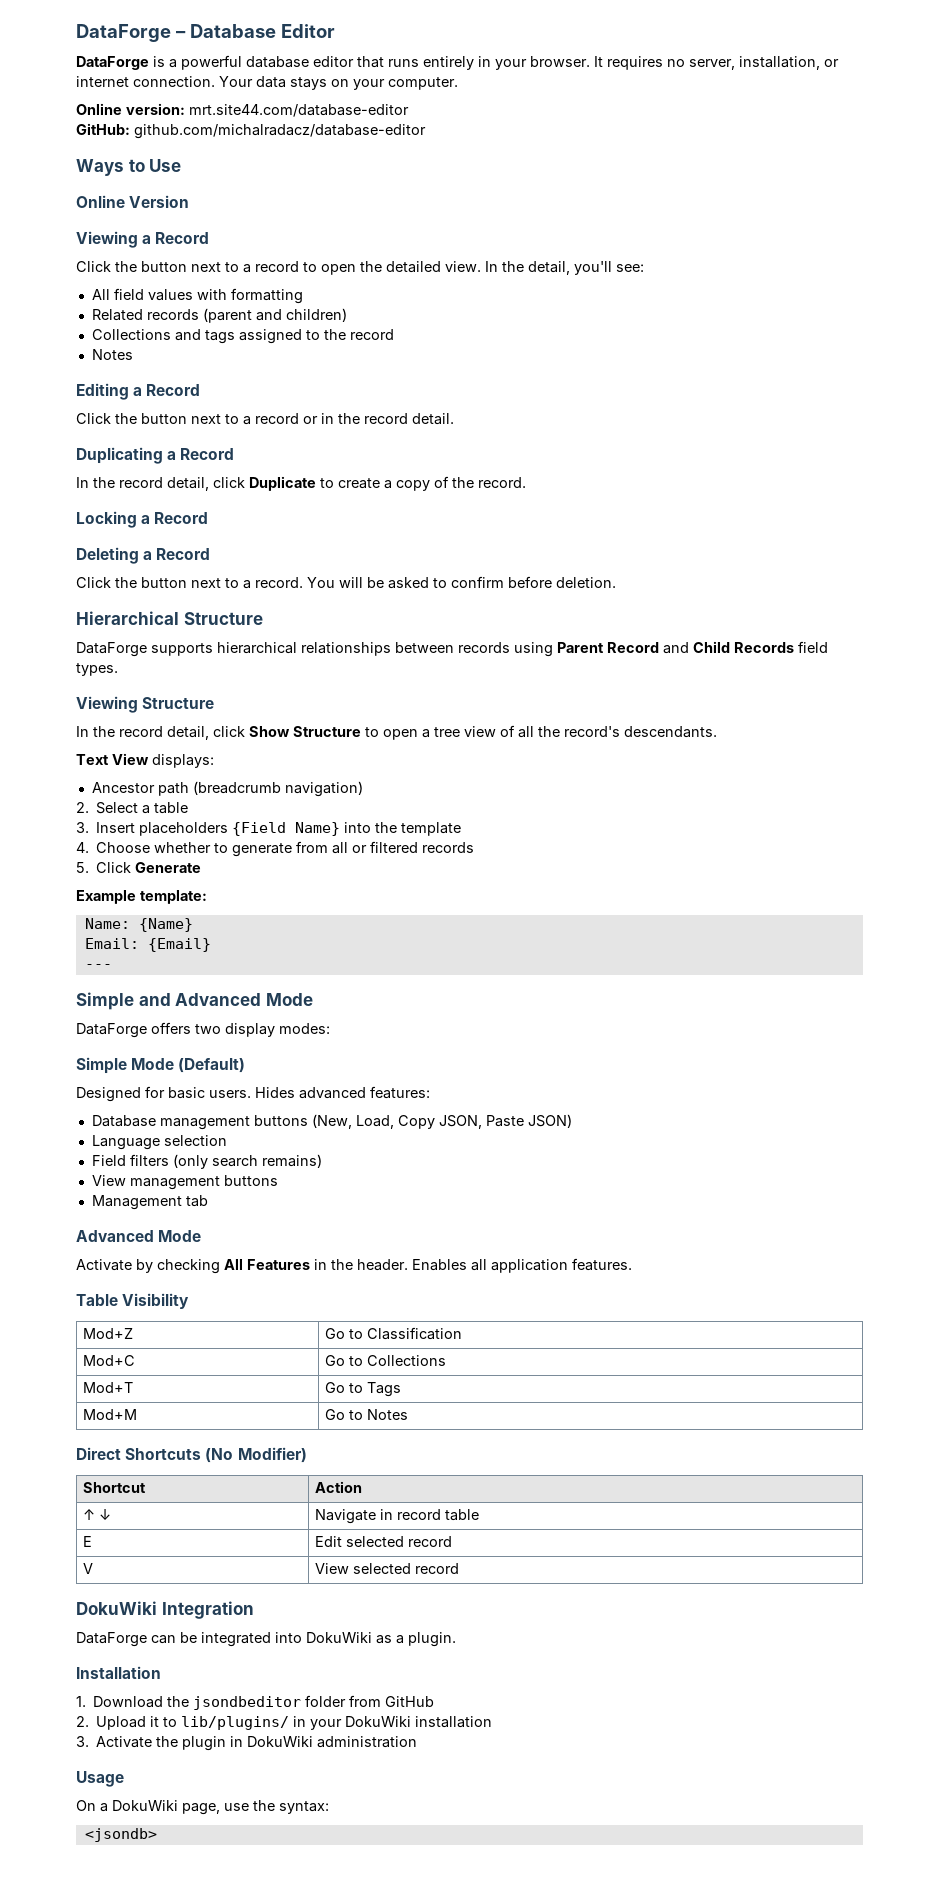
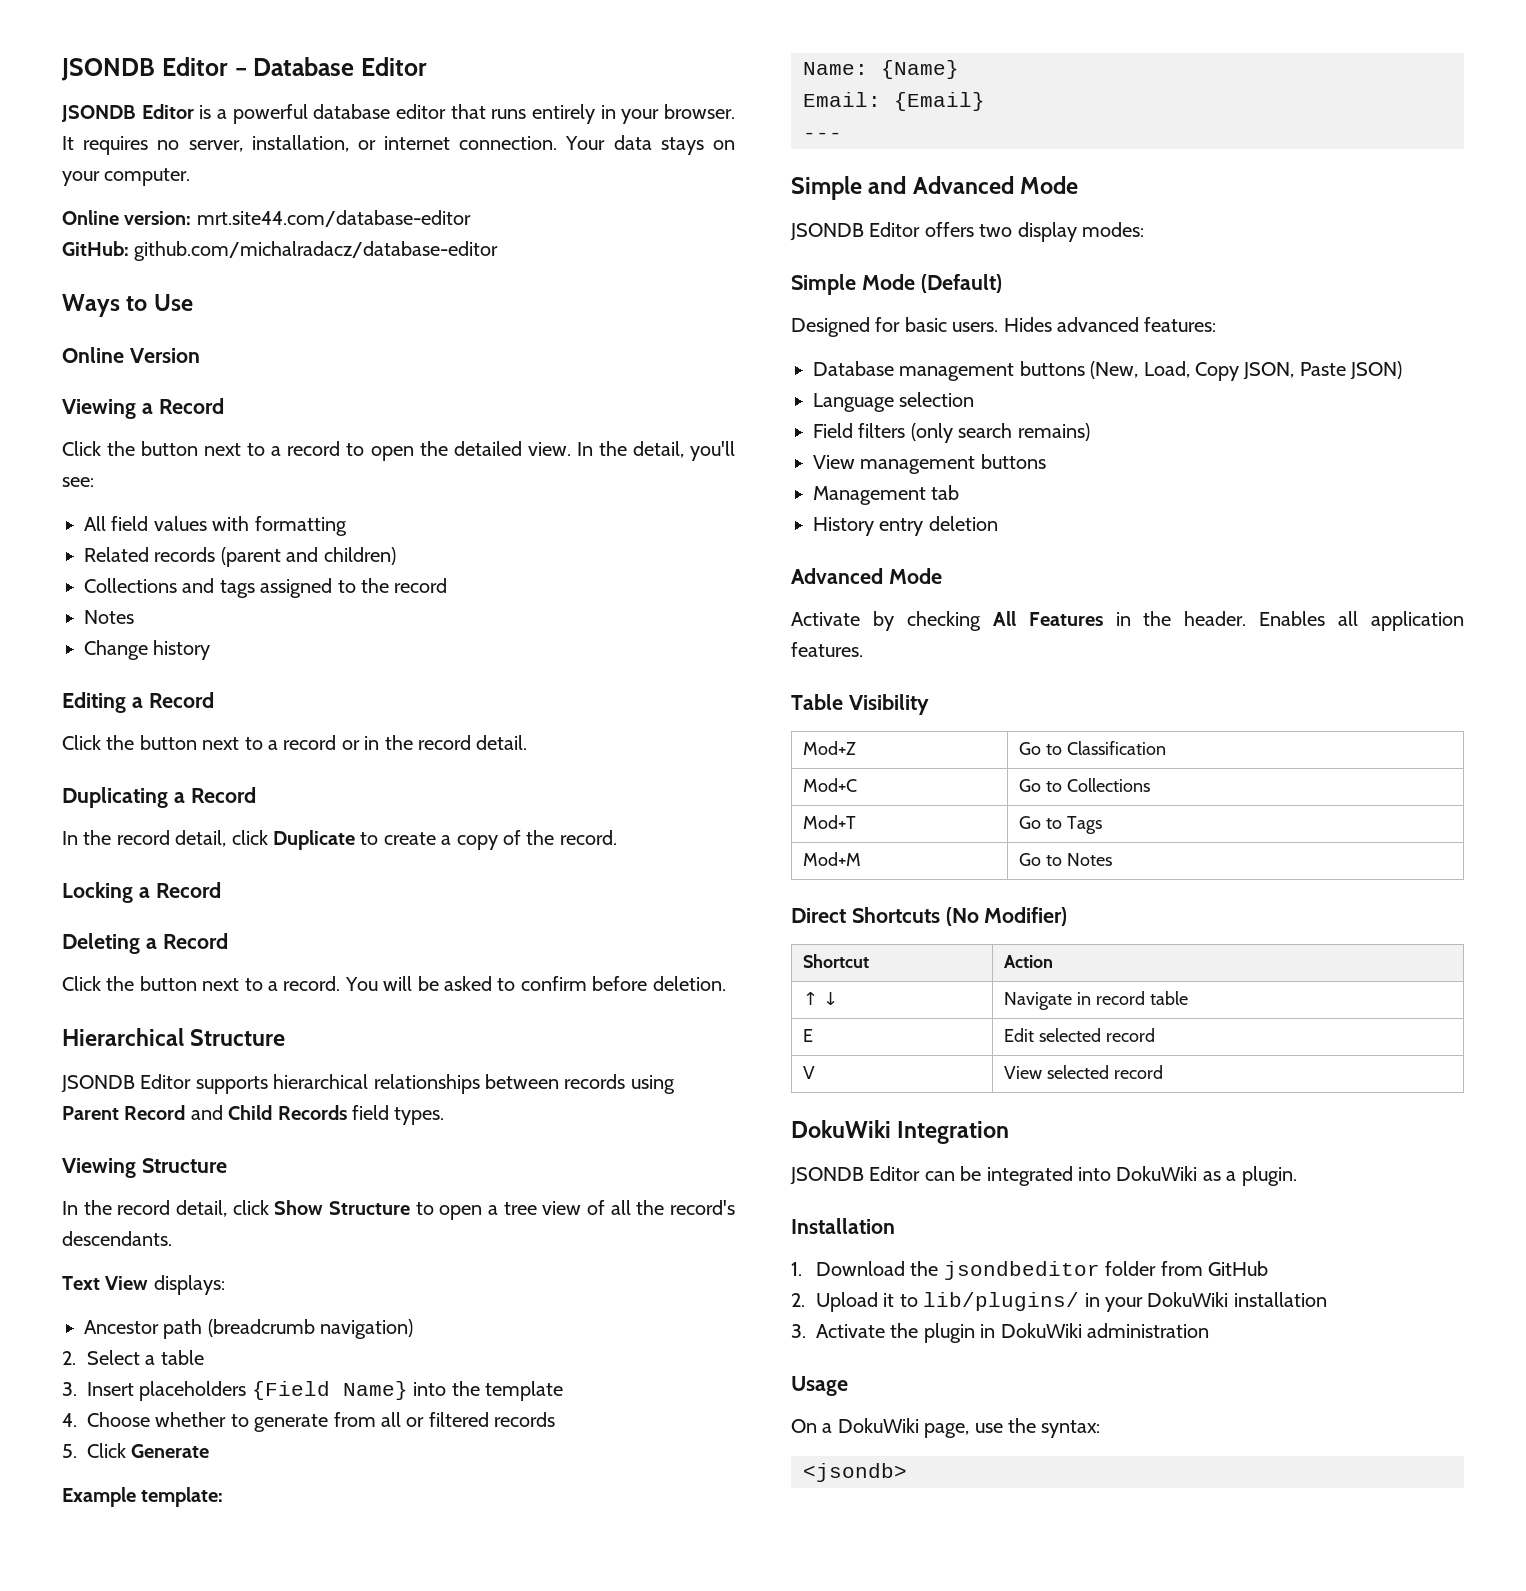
[76,24,171,42] DataForge -> [61,57,228,81] JSONDB Editor
[76,56,149,70] DataForge -> [61,104,194,122] JSONDB Editor
(133, 354) none -> [84,640,211,660] // Change history
[76,642,147,657] DataForge -> [61,1074,192,1093] JSONDB Editor
[76,1023,147,1038] DataForge -> [790,222,921,241] JSONDB Editor
(208, 1201) none -> [813,516,998,536] // History entry deletion
[76,1632,147,1647] DataForge -> [790,1166,921,1185] JSONDB Editor

